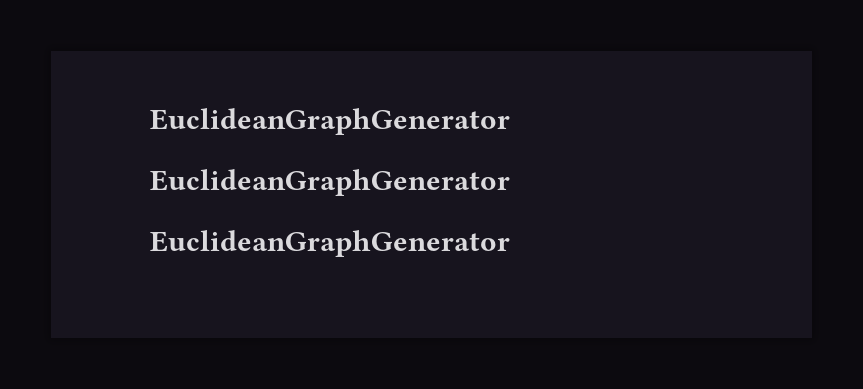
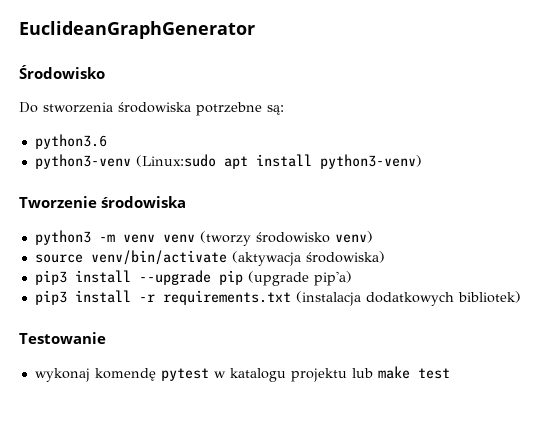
[150,108,510,135] [150,169,510,196] [150,230,510,257] EuclideanGraphGenerator // EuclideanGraphGenerator // EuclideanGraphGenerator -> [19,21,255,39] [19,65,105,79] [19,102,284,116] [34,134,107,149] [34,154,422,169] [19,196,187,208] [34,230,373,246] [34,250,385,266] [34,270,352,286] [34,290,521,306] [19,332,106,344] [34,366,450,382] EuclideanGraphGenerator // Środowisko // Do stworzenia środowiska potrzebne są: // python3.6 // python3-venv (Linux:sudo apt install python3-venv) // Tworzenie środowiska // python3 -m venv venv (tworzy środowisko venv) // source venv/bin/activate (aktywacja środowiska) // pip3 install --upgrade pip (upgrade pip'a) // pip3 install -r requirements.txt (instalacja dodatkowych bibliotek) // Testowanie // wykonaj komendę pytest w katalogu projektu lub make test

